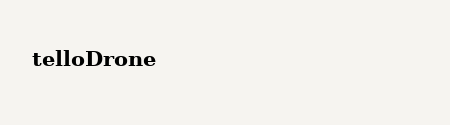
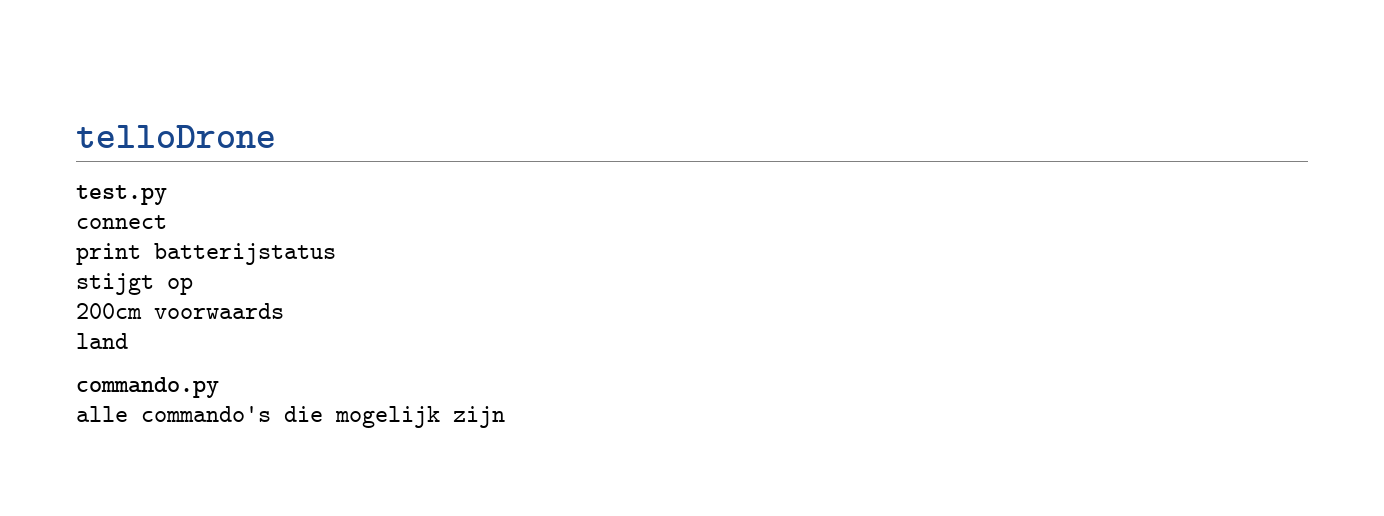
(156, 58) none -> [76,185,167,205] [76,215,167,229] [76,243,336,265] [76,273,193,295] [76,303,284,319] [76,333,128,349] [76,377,219,398] [76,406,505,428] // test.py // connect // print batterijstatus // stijgt op // 200cm voorwaards // land // commando.py // alle commando's die mogelijk zijn

